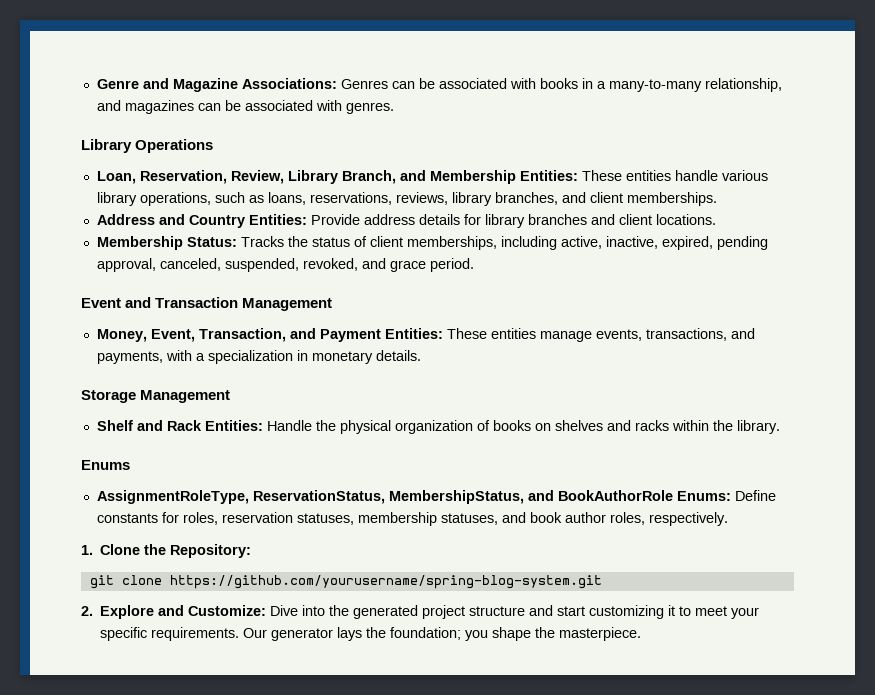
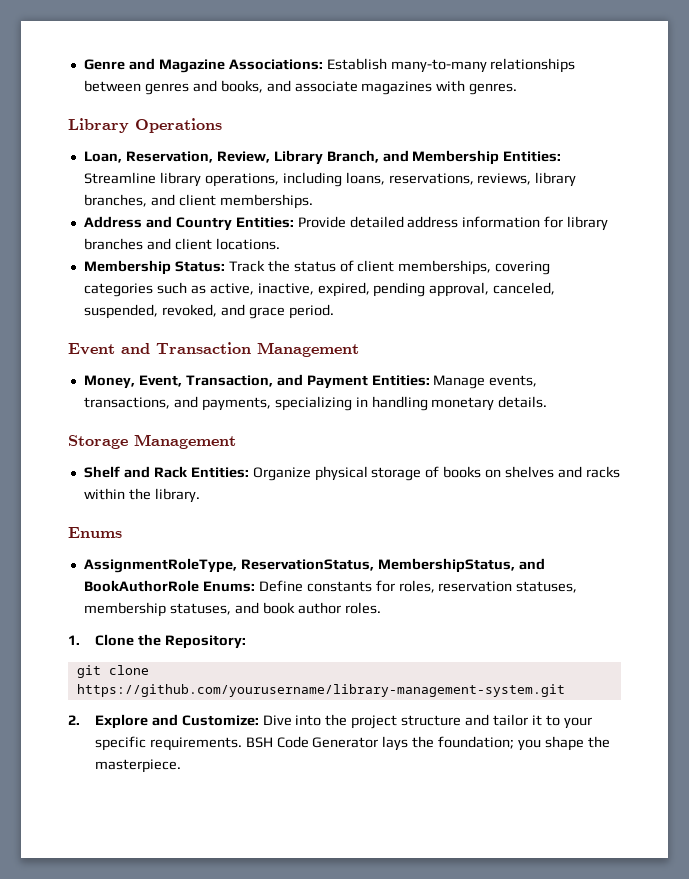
[340,78,782,92] [96,100,313,114] Genres can be associated with books in a many-to-many relationship, and magazines can be associated -> [326,58,576,73] [83,80,433,95] Establish many-to-many relationships between genres and books, and associate magazines
[581,170,768,181] [96,192,264,206] These entities handle various library operations, such as -> [83,172,342,187] Streamline library operations, including
[363,214,460,225] address details -> [349,216,541,228] detailed address information
[240,236,284,247] Tracks -> [228,260,265,272] Track
[500,236,557,250] including -> [495,261,551,275] [83,282,206,297] covering categories such as
[446,328,592,342] These entities manage -> [433,375,486,389] Manage
[165,350,308,364] with a specialization in -> [274,396,428,411] specializing in handling
[266,420,473,434] Handle the physical organization -> [252,466,422,481] Organize physical storage
[609,512,728,526] roles, respectively. -> [344,602,381,614] roles.
[169,575,602,589] https://github.com/yourusername/spring-blog-system.git -> [76,684,565,697] https://github.com/yourusername/library-management-system.git
[353,605,419,619] generated -> (348, 720) none
[557,605,665,619] start customizing -> [493,714,529,726] tailor
[695,606,728,616] meet -> (560, 720) none
[243,628,334,641] Our generator -> [245,736,379,748] BSH Code Generator

